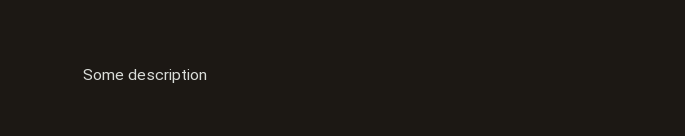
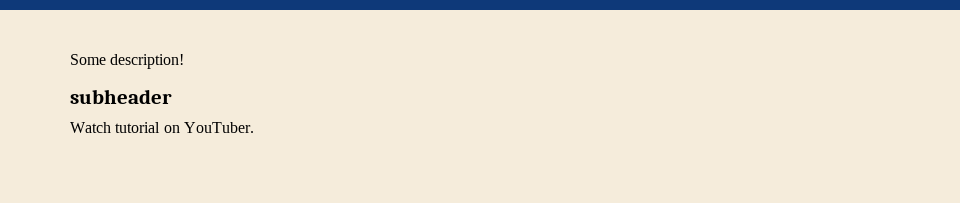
[128,69,208,83] description -> [110,54,185,69] [70,89,172,104] [70,122,254,133] description! // subheader // Watch tutorial on YouTuber.

